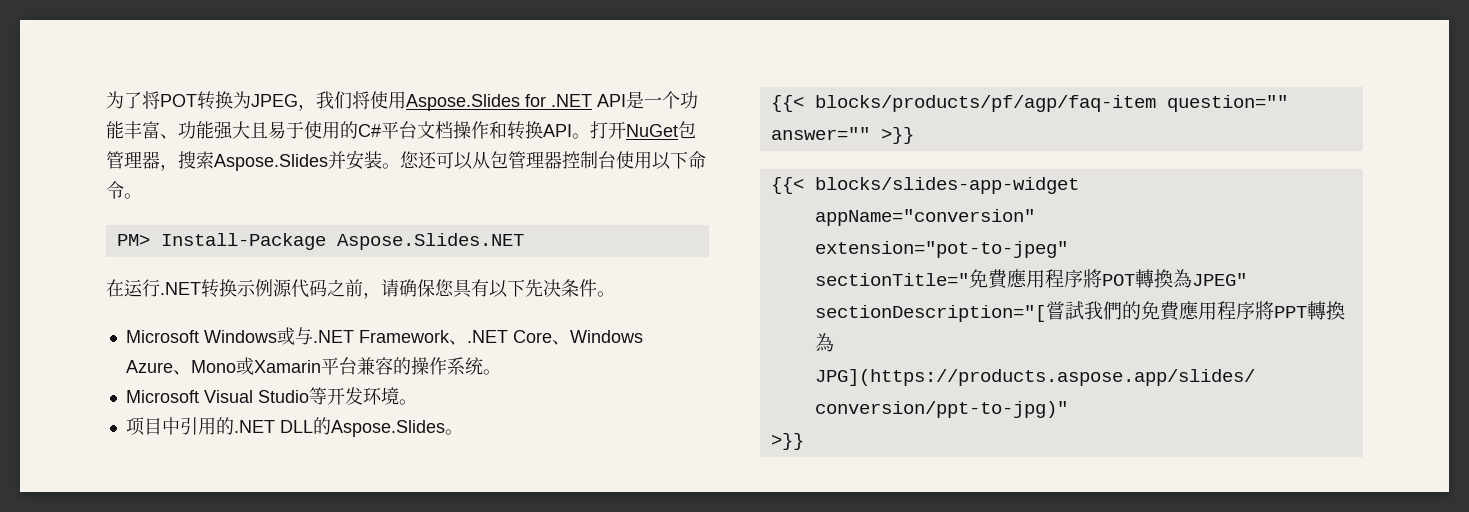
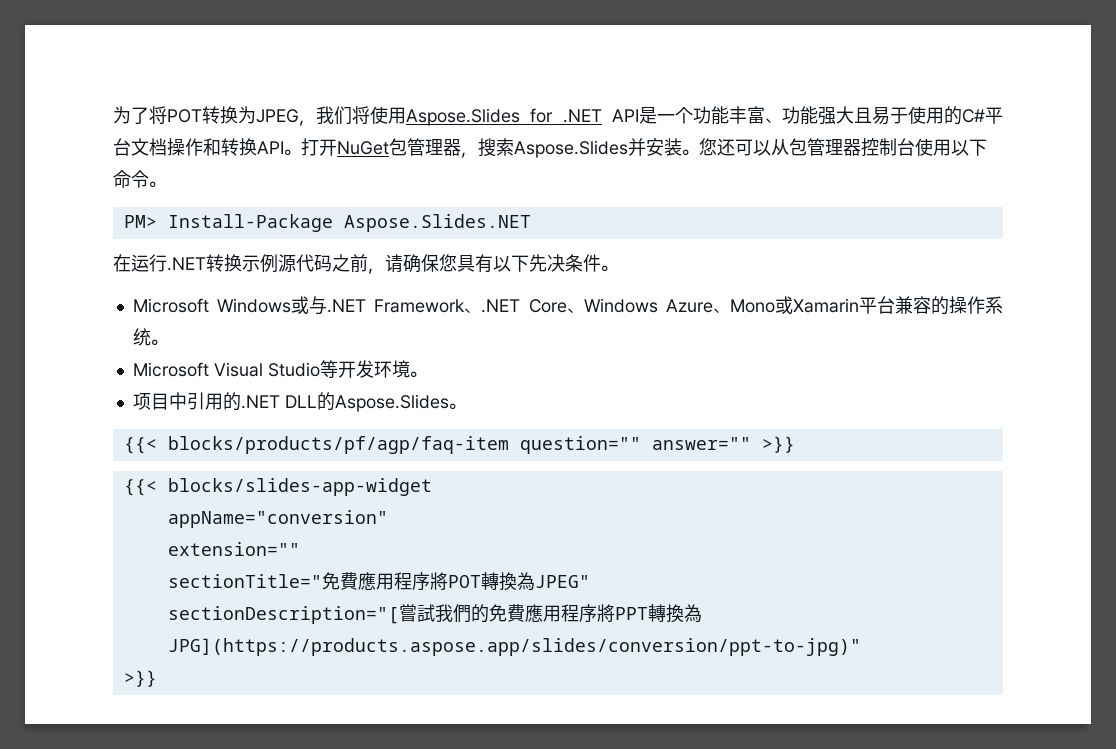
[814,241,1068,258] extension="pot-to-jpeg" -> [167,542,300,556] extension=""

